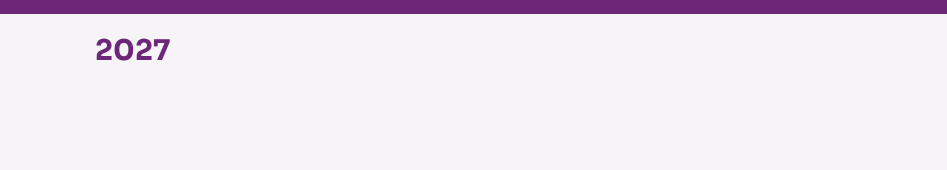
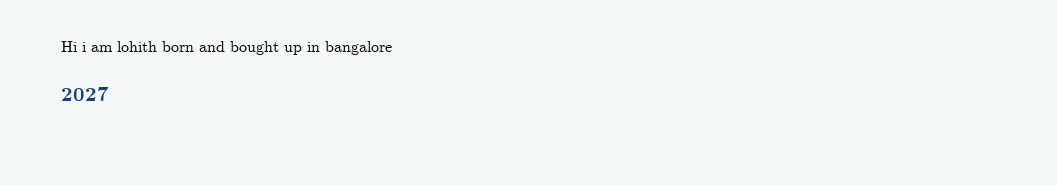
(95, 49) none -> [61,41,392,55] Hi i am lohith born and bought up in bangalore //

